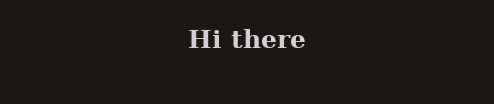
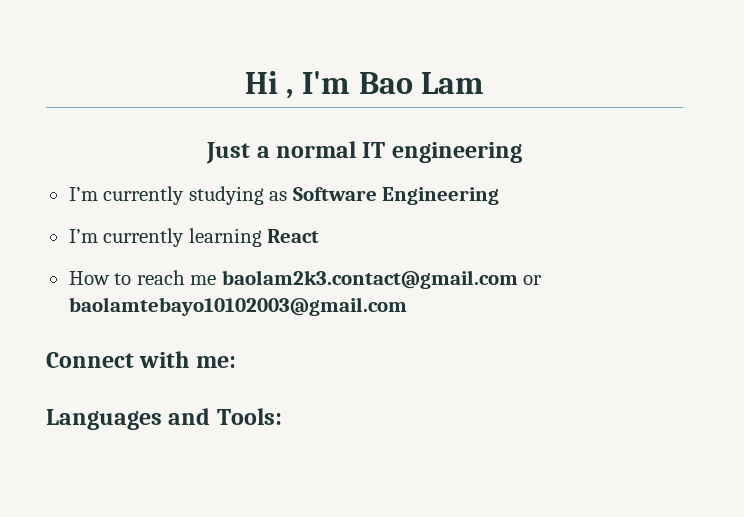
[231,29,306,48] there -> [286,71,485,99] [206,141,522,164] [68,186,500,205] [68,228,320,247] [68,270,543,289] [68,297,407,316] [46,351,236,368] [46,408,282,430] , I'm Bao Lam // Just a normal IT engineering // I’m currently studying as Software Engineering // I’m currently learning React // How to reach me baolam2k3.contact@gmail.com or baolamtebayo10102003@gmail.com // Connect with me: // Languages and Tools:

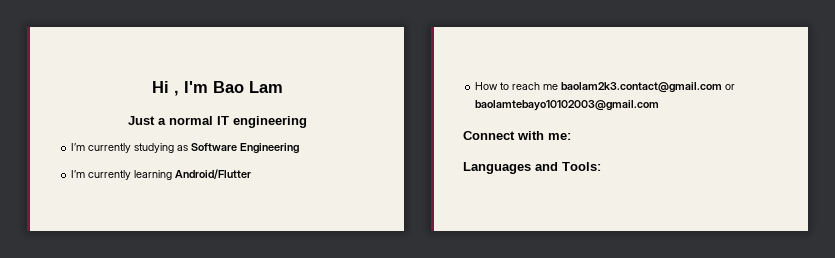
[267,229,320,243] React -> [175,169,252,179] Android/Flutter

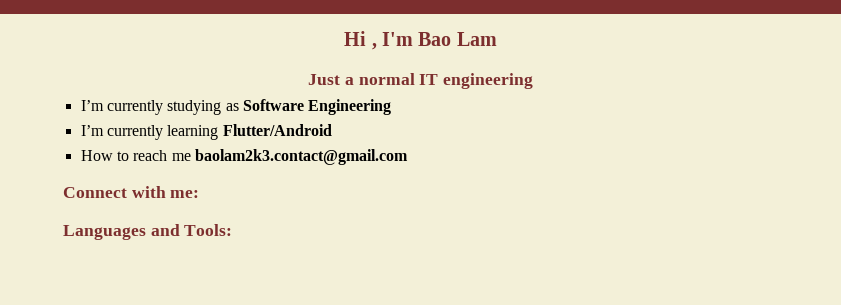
[175,169,252,179] Android/Flutter -> [222,124,332,136] Flutter/Android
[725,84,736,90] [475,100,660,111] or baolamtebayo10102003@gmail.com -> (408, 157) none

